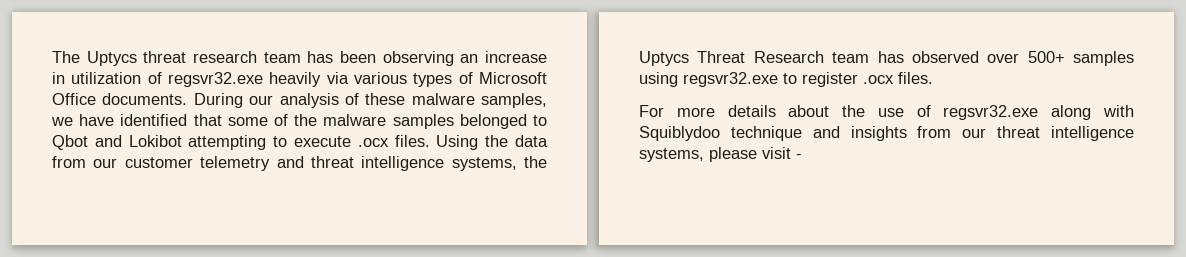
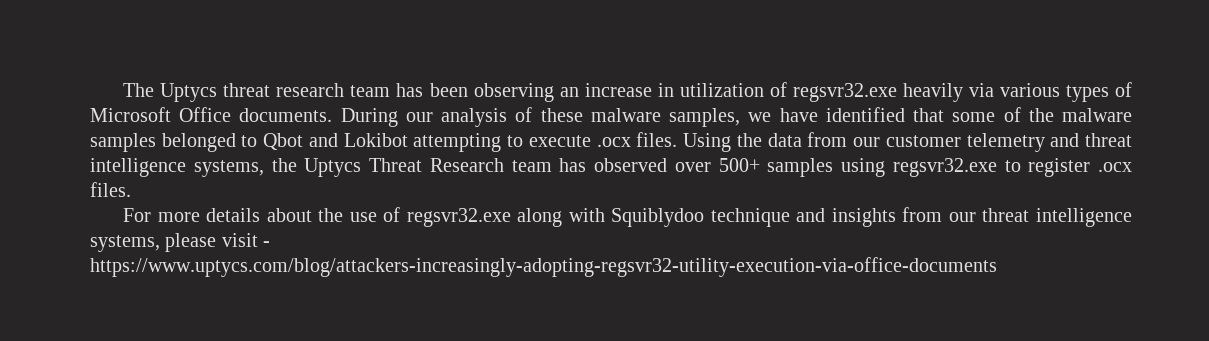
(802, 156) none -> [90,257,997,277] https://www.uptycs.com/blog/attackers-increasingly-adopting-regsvr32-utility-execution-via-office-documents

